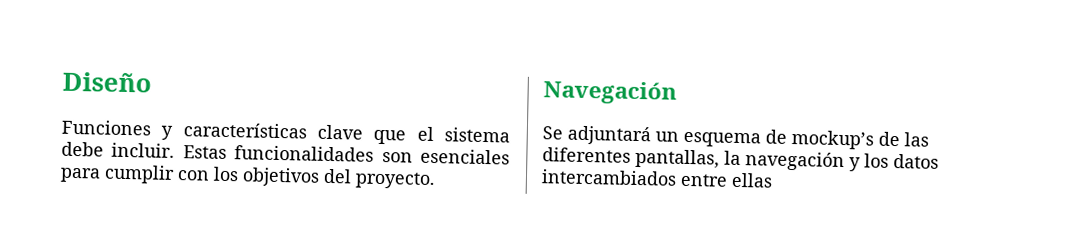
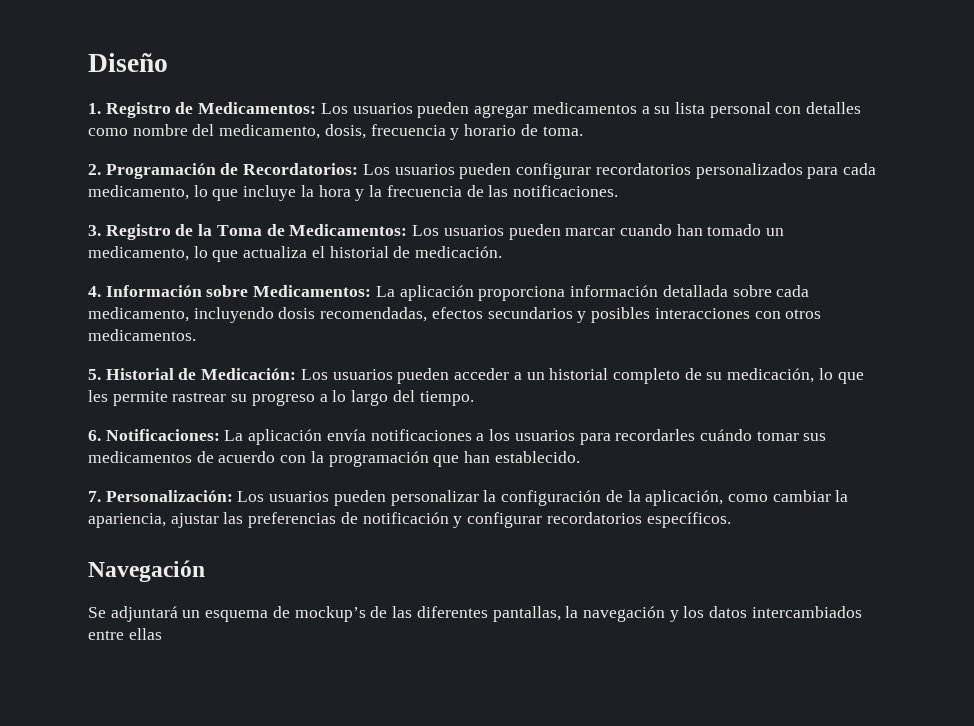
[61,119,510,145] [61,141,510,165] [60,164,436,190] Funciones y características clave que el sistema debe incluir. Estas funcionalidades son esenciales para cumplir con los objetivos del proyecto. -> [88,102,862,118] [88,124,583,140] [88,163,876,179] [88,185,618,201] [88,224,785,240] [88,246,503,262] [88,285,810,301] [88,307,822,323] [88,329,196,341] [88,368,864,384] [88,390,474,406] [88,429,827,445] [88,451,580,467] [88,490,849,506] [88,512,731,528] 1. Registro de Medicamentos: Los usuarios pueden agregar medicamentos a su lista personal con detalles como nombre del medicamento, dosis, frecuencia y horario de toma. // 2. Programación de Recordatorios: Los usuarios pueden configurar recordatorios personalizados para cada medicamento, lo que incluye la hora y la frecuencia de las notificaciones. // 3. Registro de la Toma de Medicamentos: Los usuarios pueden marcar cuando han tomado un medicamento, lo que actualiza el historial de medicación. // 4. Información sobre Medicamentos: La aplicación proporciona información detallada sobre cada medicamento, incluyendo dosis recomendadas, efectos secundarios y posibles interacciones con otros medicamentos. // 5. Historial de Medicación: Los usuarios pueden acceder a un historial completo de su medicación, lo que les permite rastrear su progreso a lo largo del tiempo. // 6. Notificaciones: La aplicación envía notificaciones a los usuarios para recordarles cuándo tomar sus medicamentos de acuerdo con la programación que han establecido. // 7. Personalización: Los usuarios pueden personalizar la configuración de la aplicación, como cambiar la apariencia, ajustar las preferencias de notificación y configurar recordatorios específicos.

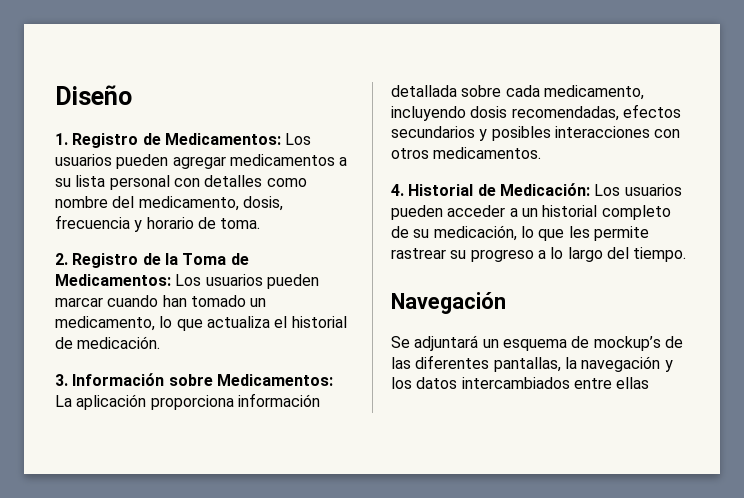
[105,163,876,179] [88,185,618,201] [88,225,101,236] Programación de Recordatorios: Los usuarios pueden configurar recordatorios personalizados para cada medicamento, lo que incluye la hora y la frecuencia de las notificaciones. // 3. -> (68, 259) none
[88,286,101,297] 4. -> [55,374,68,386] 3.
[88,369,101,380] 5. -> [391,184,404,196] 4.
[88,429,827,445] [88,451,580,467] [88,490,849,506] [88,512,731,528] // 6. Notificaciones: La aplicación envía notificaciones a los usuarios para recordarles cuándo tomar sus medicamentos de acuerdo con la programación que han establecido. // 7. Personalización: Los usuarios pueden personalizar la configuración de la aplicación, como cambiar la apariencia, ajustar las preferencias de notificación y configurar recordatorios específicos. -> (687, 254) none

